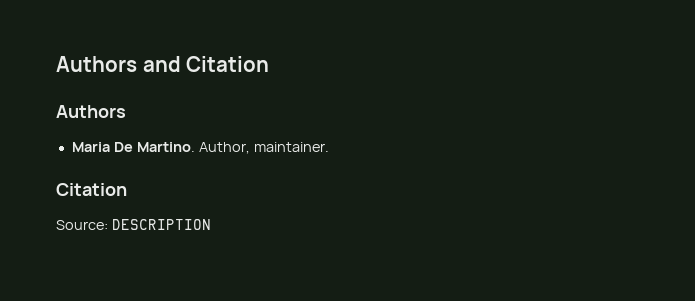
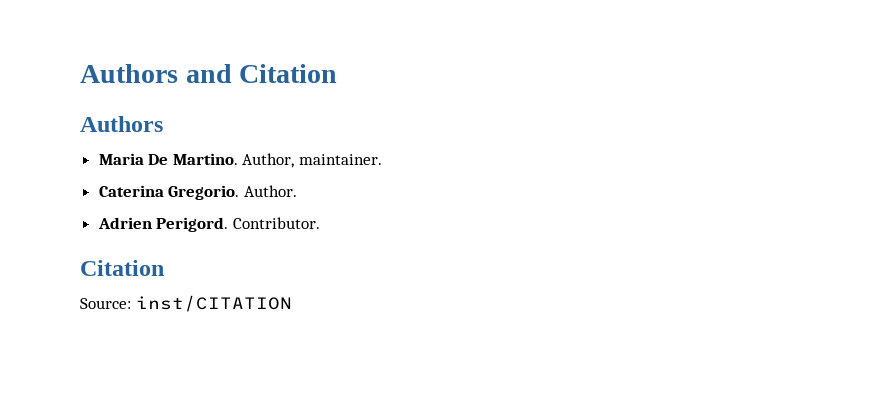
(329, 147) none -> [98,185,297,200] [97,217,320,232] // Caterina Gregorio. Author. // Adrien Perigord. Contributor.
[111,219,211,230] DESCRIPTION -> [135,295,292,312] inst/CITATION

